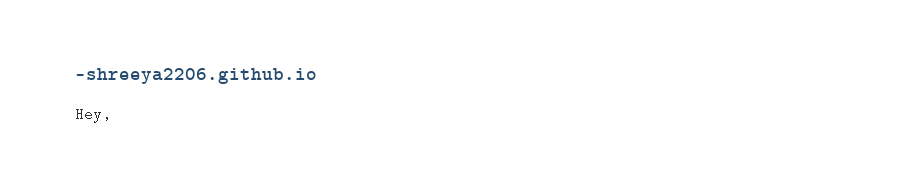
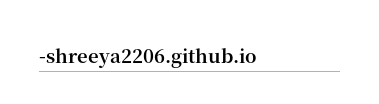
[75,107,111,123] // Hey, -> (257, 58) none

